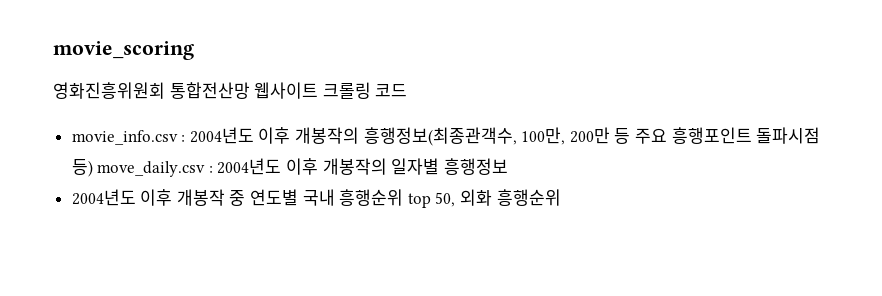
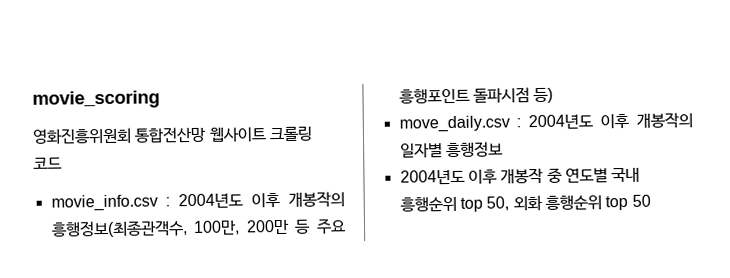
(93, 168) none -> (554, 95) //
(561, 197) none -> [605,194,651,211] top 50

